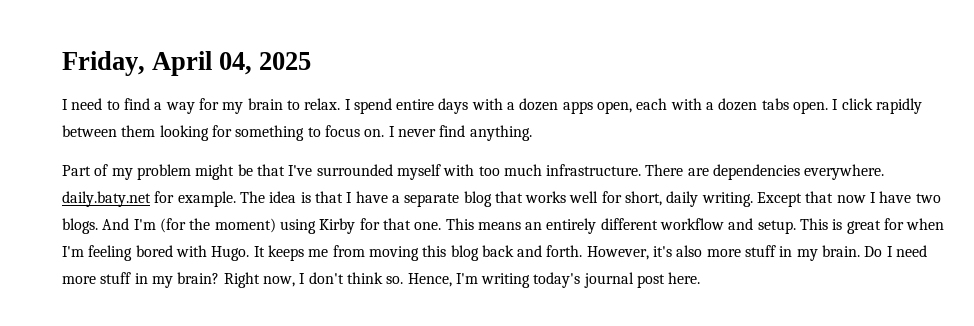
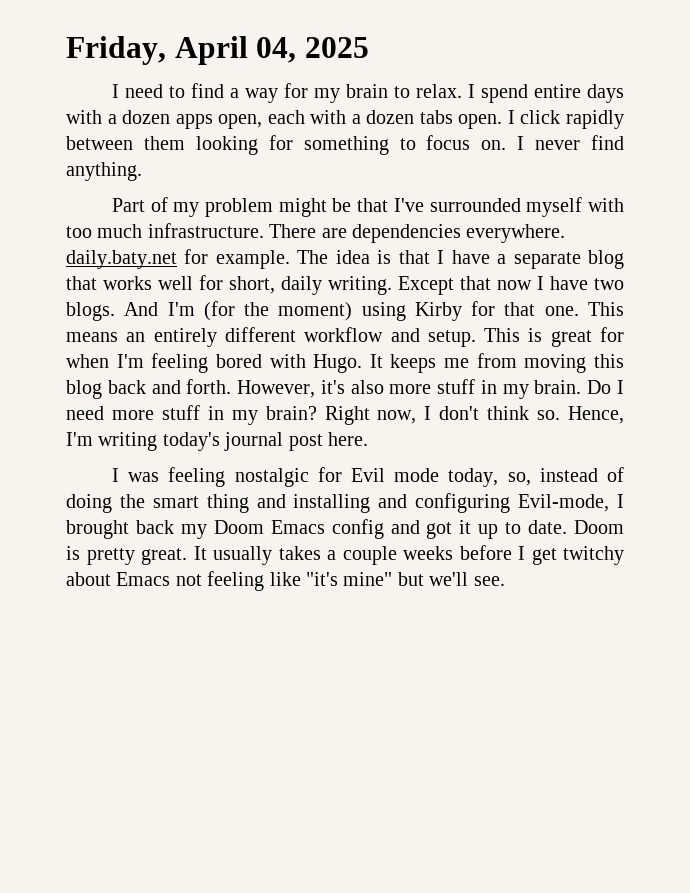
(701, 278) none -> [111,467,624,487] [66,493,625,513] [66,519,625,539] [66,545,624,565] [66,571,505,591] // I was feeling nostalgic for Evil mode today, so, instead of doing the smart thing and installing and configuring Evil-mode, I brought back my Doom Emacs config and got it up to date. Doom is pretty great. It usually takes a couple weeks before I get twitchy about Emacs not feeling like "it's mine" but we'll see.

